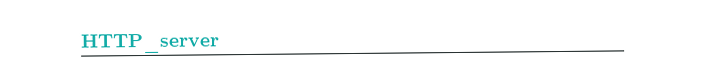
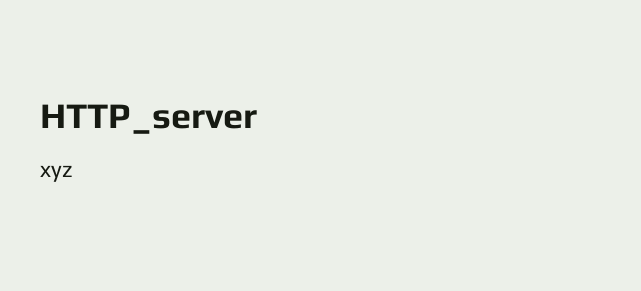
(220, 43) none -> [40,165,72,182] // xyz

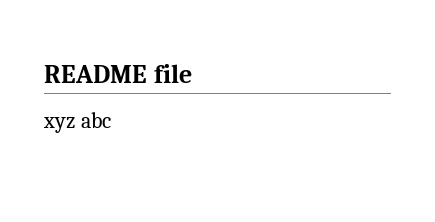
[40,104,257,134] HTTP_server -> [44,64,192,83] README file
(72, 173) none -> [80,112,111,128] abc

